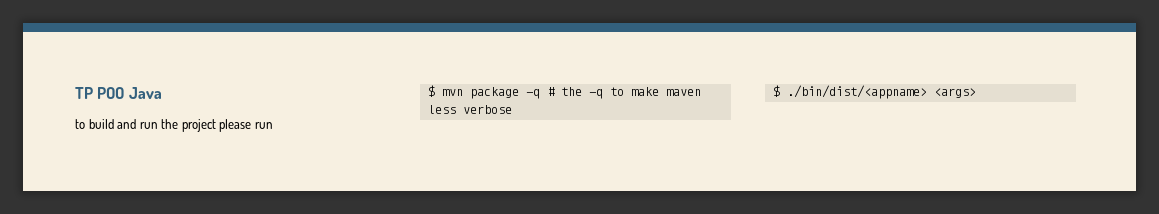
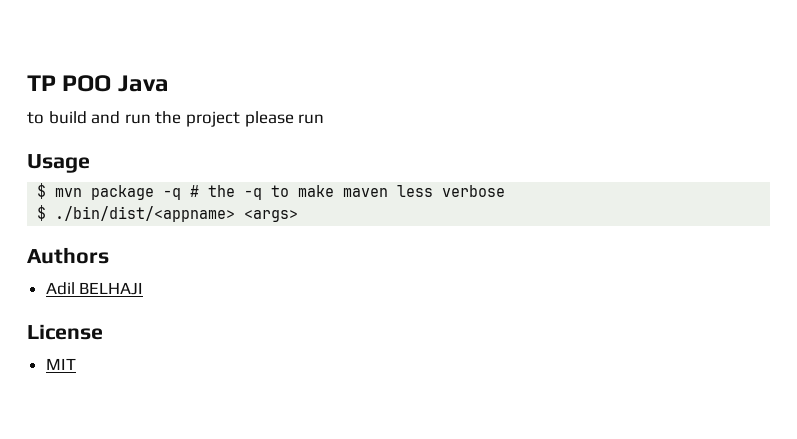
(273, 125) none -> [27,154,90,173] // Usage
(976, 93) none -> [27,247,109,264] [45,282,144,295] [27,324,103,340] [45,358,76,370] // Authors // Adil BELHAJI // License // MIT

